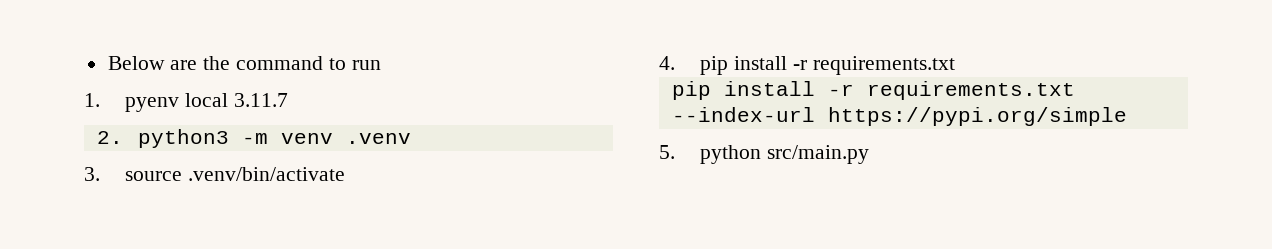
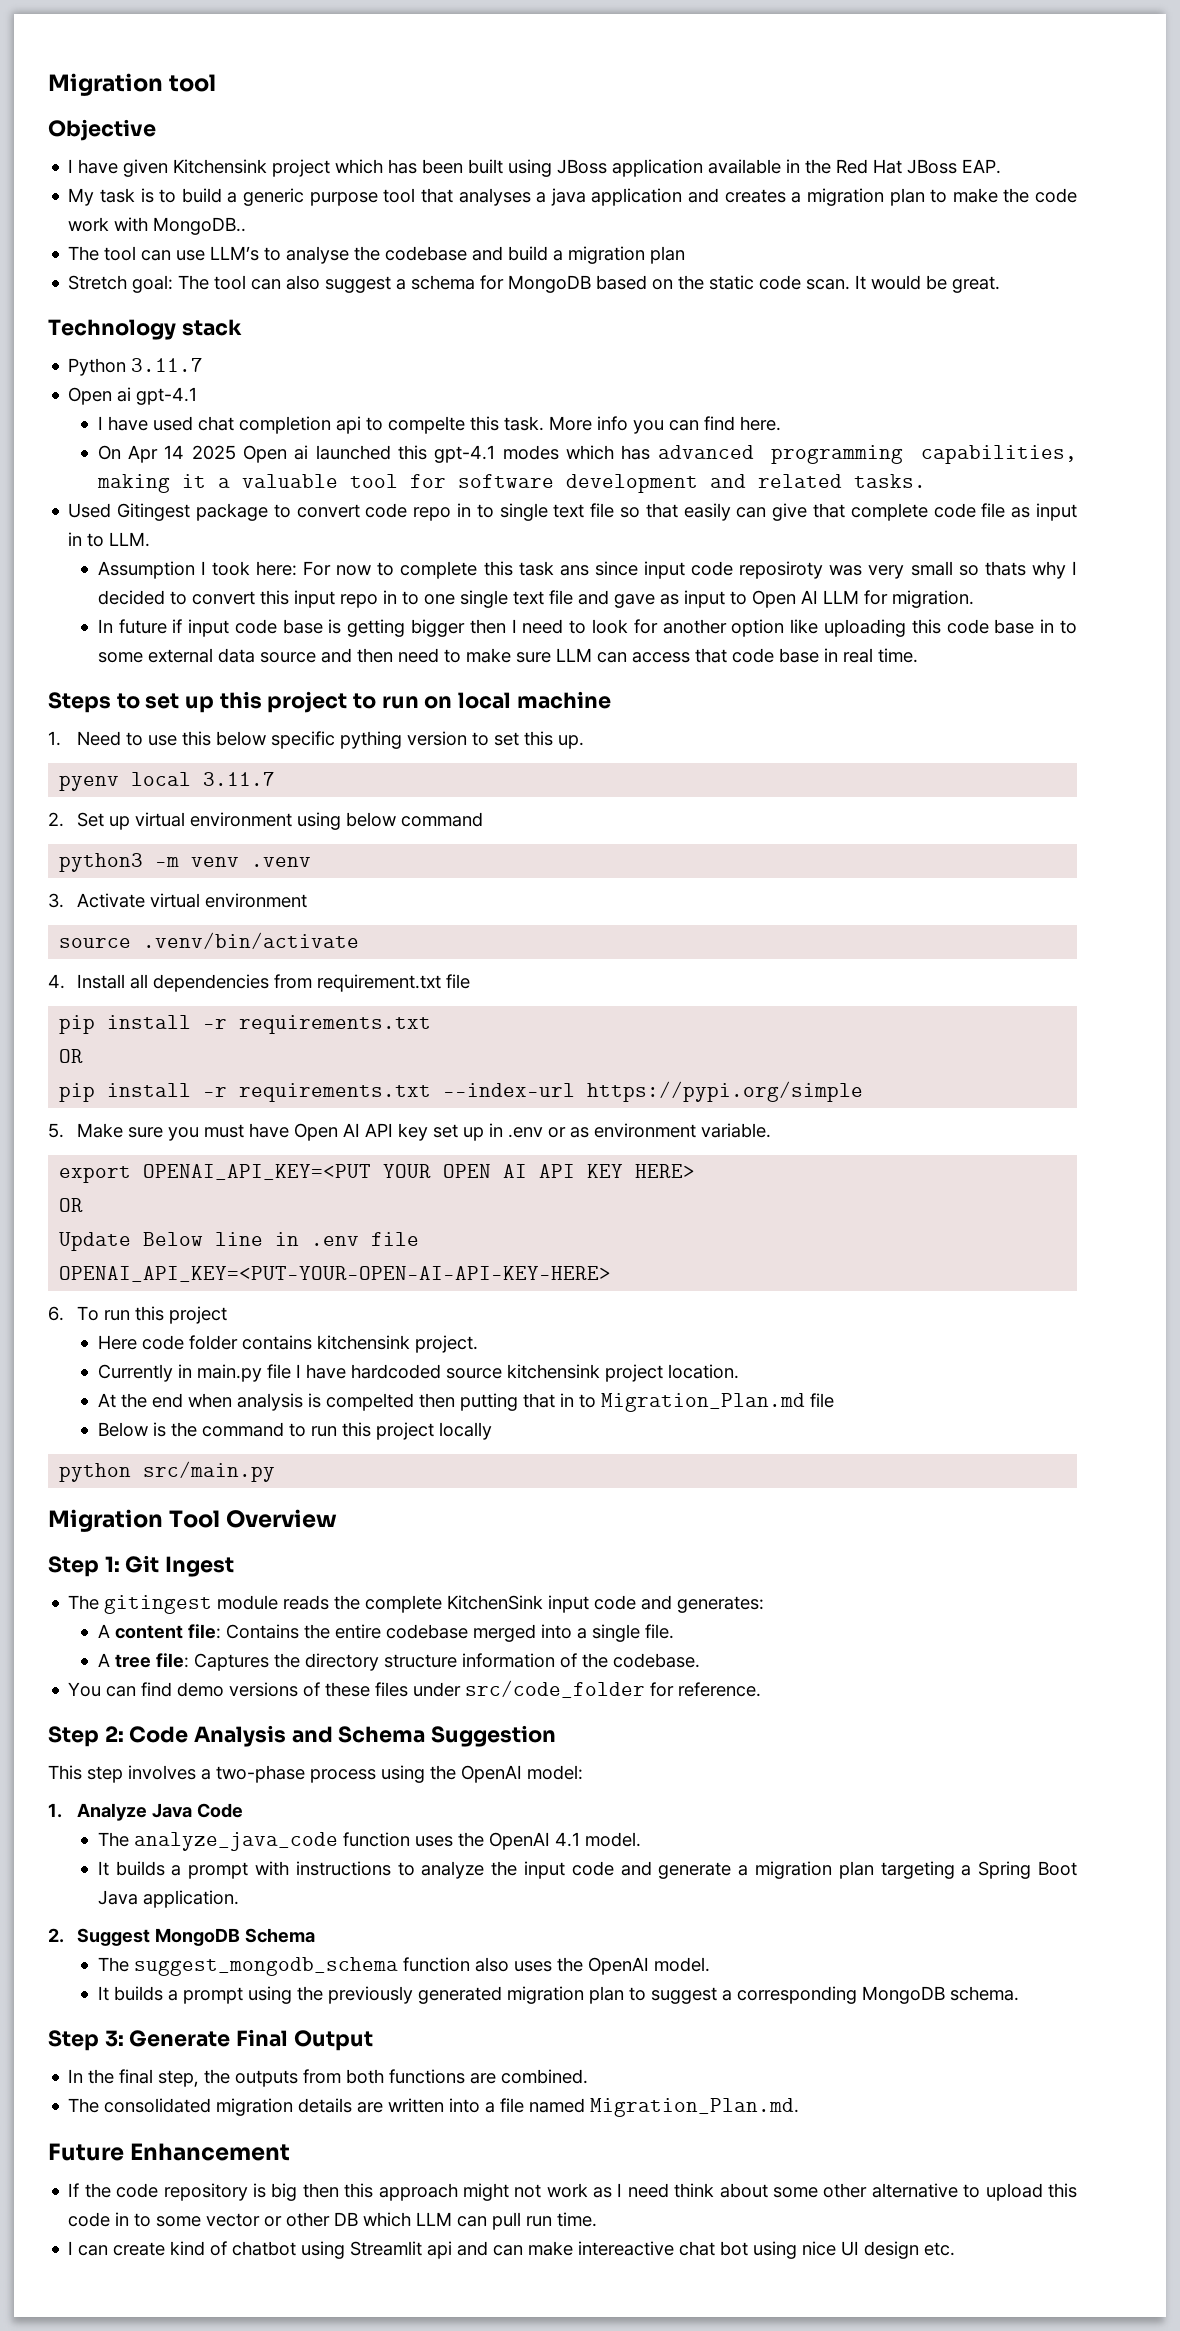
[107,56,381,70] [84,93,289,112] [96,131,123,144] Below are the command to run // 1. pyenv local 3.11.7 // 2. -> [48,73,217,96] [48,119,156,141] [68,159,1002,177] [68,188,1077,206] [68,217,247,235] [68,246,686,264] [68,275,1001,293] [48,319,242,340] [68,358,204,376] [68,387,198,405] [97,416,781,434] [97,445,1078,464] [96,474,926,493] [68,503,1077,521] [68,532,151,547] [97,561,1077,579] [97,590,974,608] [97,619,1078,637] [97,648,918,663] [48,691,611,713] [48,731,585,749] [59,772,276,791] [48,812,484,830] Migration tool // Objective // I have given Kitchensink project which has been built using JBoss application available in the Red Hat JBoss EAP. // My task is to build a generic purpose tool that analyses a java application and creates a migration plan to make the code work with MongoDB.. // The tool can use LLM’s to analyse the codebase and build a migration plan // Stretch goal: The tool can also suggest a schema for MongoDB based on the static code scan. It would be great. // Technology stack // Python 3.11.7 // Open ai gpt-4.1 // I have used chat completion api to compelte this task. More info you can find here. // On Apr 14 2025 Open ai launched this gpt-4.1 modes which has advanced programming capabilities, making it a valuable tool for software development and related tasks. // Used Gitingest package to convert code repo in to single text file so that easily can give that complete code file as input in to LLM. // Assumption I took here: For now to complete this task ans since input code reposiroty was very small so thats why I decided to convert this input repo in to one single text file and gave as input to Open AI LLM for migration. // In future if input code base is getting bigger then I need to look for another option like uploading this code base in to some external data source and then need to make sure LLM can access that code base in real time. // Steps to set up this project to run on local machine // 1. Need to use this below specific pything version to set this up. // pyenv local 3.11.7 // 2. Set up virtual environment using below command //
(100, 174) none -> [77,893,308,908] Activate virtual environment //
[700,56,955,75] pip install -r requirements.txt -> [77,974,471,992] [59,1015,432,1034] [59,1049,84,1063] Install all dependencies from requirement.txt file // pip install -r requirements.txt // OR
[700,145,870,164] python src/main.py -> [77,1123,772,1141] [59,1164,696,1183] [59,1198,84,1212] [59,1232,420,1251] [59,1266,612,1282] [48,1306,228,1324] [97,1335,478,1353] [97,1364,739,1382] [97,1393,834,1412] [97,1422,492,1440] [59,1461,276,1482] [48,1509,338,1532] [48,1555,235,1577] [68,1595,765,1614] [97,1624,674,1642] [97,1653,700,1671] [68,1680,762,1698] [48,1725,557,1747] [48,1765,583,1783] [48,1803,244,1821] [97,1832,641,1851] [97,1861,1078,1879] [97,1890,239,1908] [48,1928,316,1946] [97,1957,710,1976] [97,1986,1019,2004] [48,2029,373,2051] [68,2069,589,2087] [68,2098,800,2117] [48,2143,291,2161] [68,2183,1077,2201] [68,2212,598,2230] [68,2241,956,2259] Make sure you must have Open AI API key set up in .env or as environment variable. // export OPENAI_API_KEY=<PUT YOUR OPEN AI API KEY HERE> // OR // Update Below line in .env file // OPENAI_API_KEY=<PUT-YOUR-OPEN-AI-API-KEY-HERE> // 6. To run this project // Here code folder contains kitchensink project. // Currently in main.py file I have hardcoded source kitchensink project location. // At the end when analysis is compelted then putting that in to Migration_Plan.md file // Below is the command to run this project locally // python src/main.py // Migration Tool Overview // Step 1: Git Ingest // The gitingest module reads the complete KitchenSink input code and generates: // A content file: Contains the entire codebase merged into a single file. // A tree file: Captures the directory structure information of the codebase. // You can find demo versions of these files under src/code_folder for reference. // Step 2: Code Analysis and Schema Suggestion // This step involves a two-phase process using the OpenAI model: // 1. Analyze Java Code // The analyze_java_code function uses the OpenAI 4.1 model. // It builds a prompt with instructions to analyze the input code and generate a migration plan targeting a Spring Boot Java application. // 2. Suggest MongoDB Schema // The suggest_mongodb_schema function also uses the OpenAI model. // It builds a prompt using the previously generated migration plan to suggest a corresponding MongoDB schema. // Step 3: Generate Final Output // In the final step, the outputs from both functions are combined. // The consolidated migration details are written into a file named Migration_Plan.md. // Future Enhancement // If the code repository is big then this approach might not work as I need think about some other alternative to upload this code in to some vector or other DB which LLM can pull run time. // I can create kind of chatbot using Streamlit api and can make intereactive chat bot using nice UI design etc.

